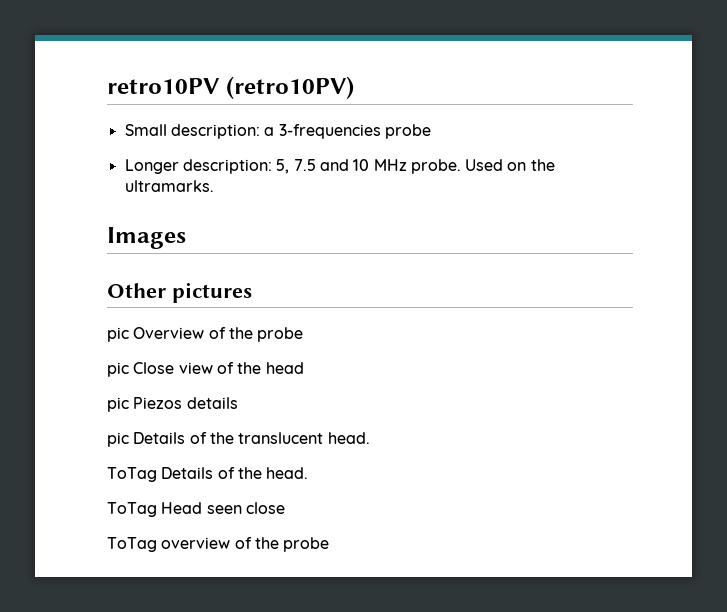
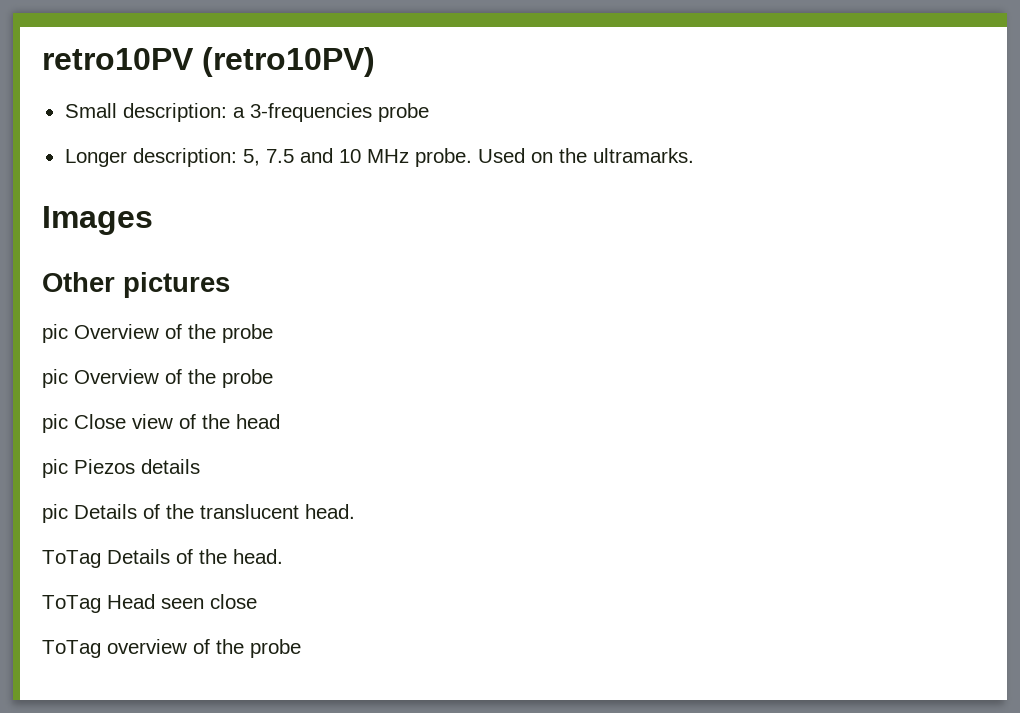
(304, 334) none -> [42,369,273,388] // pic Overview of the probe

